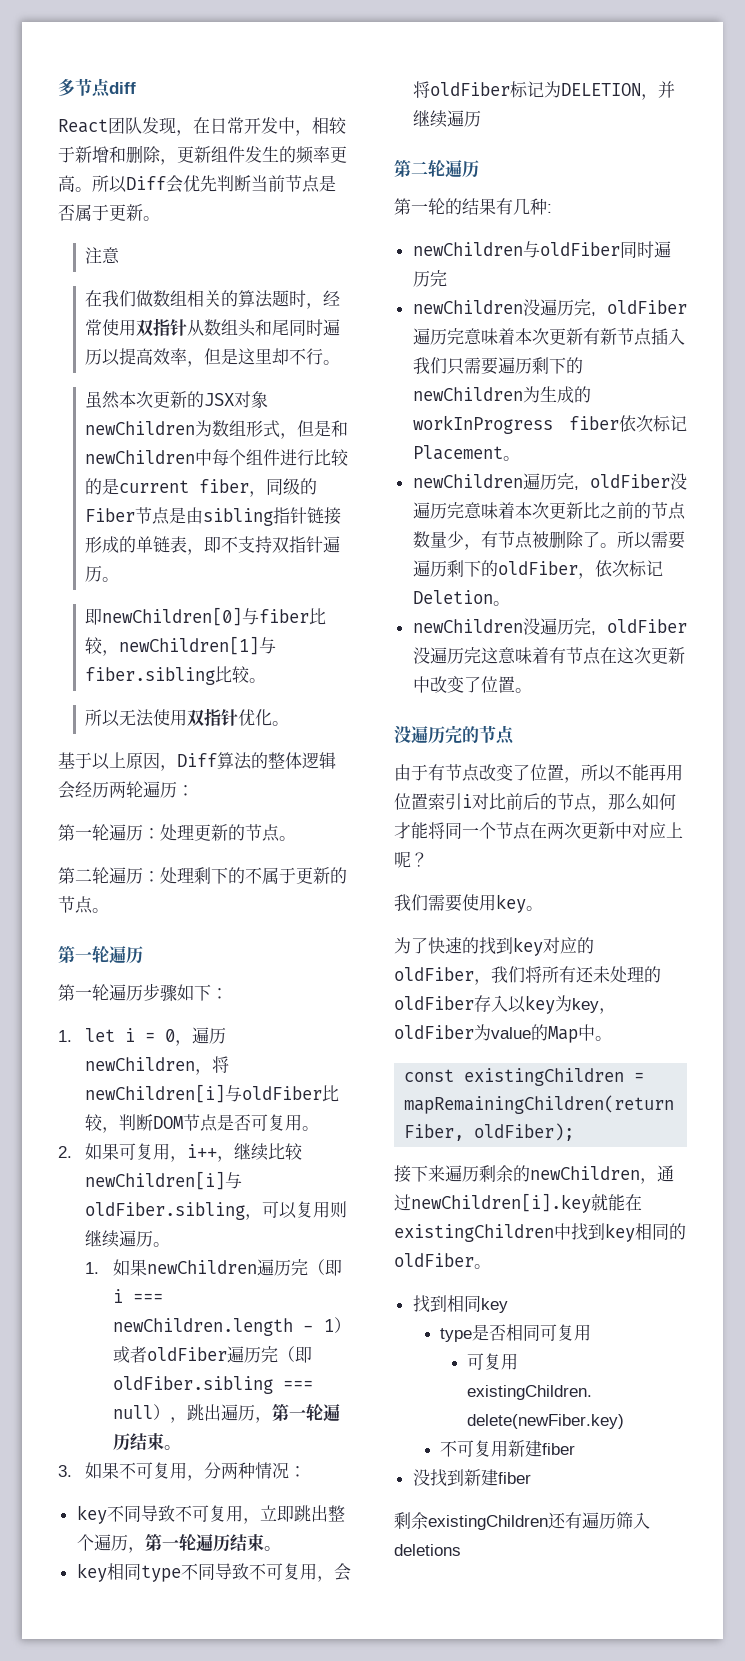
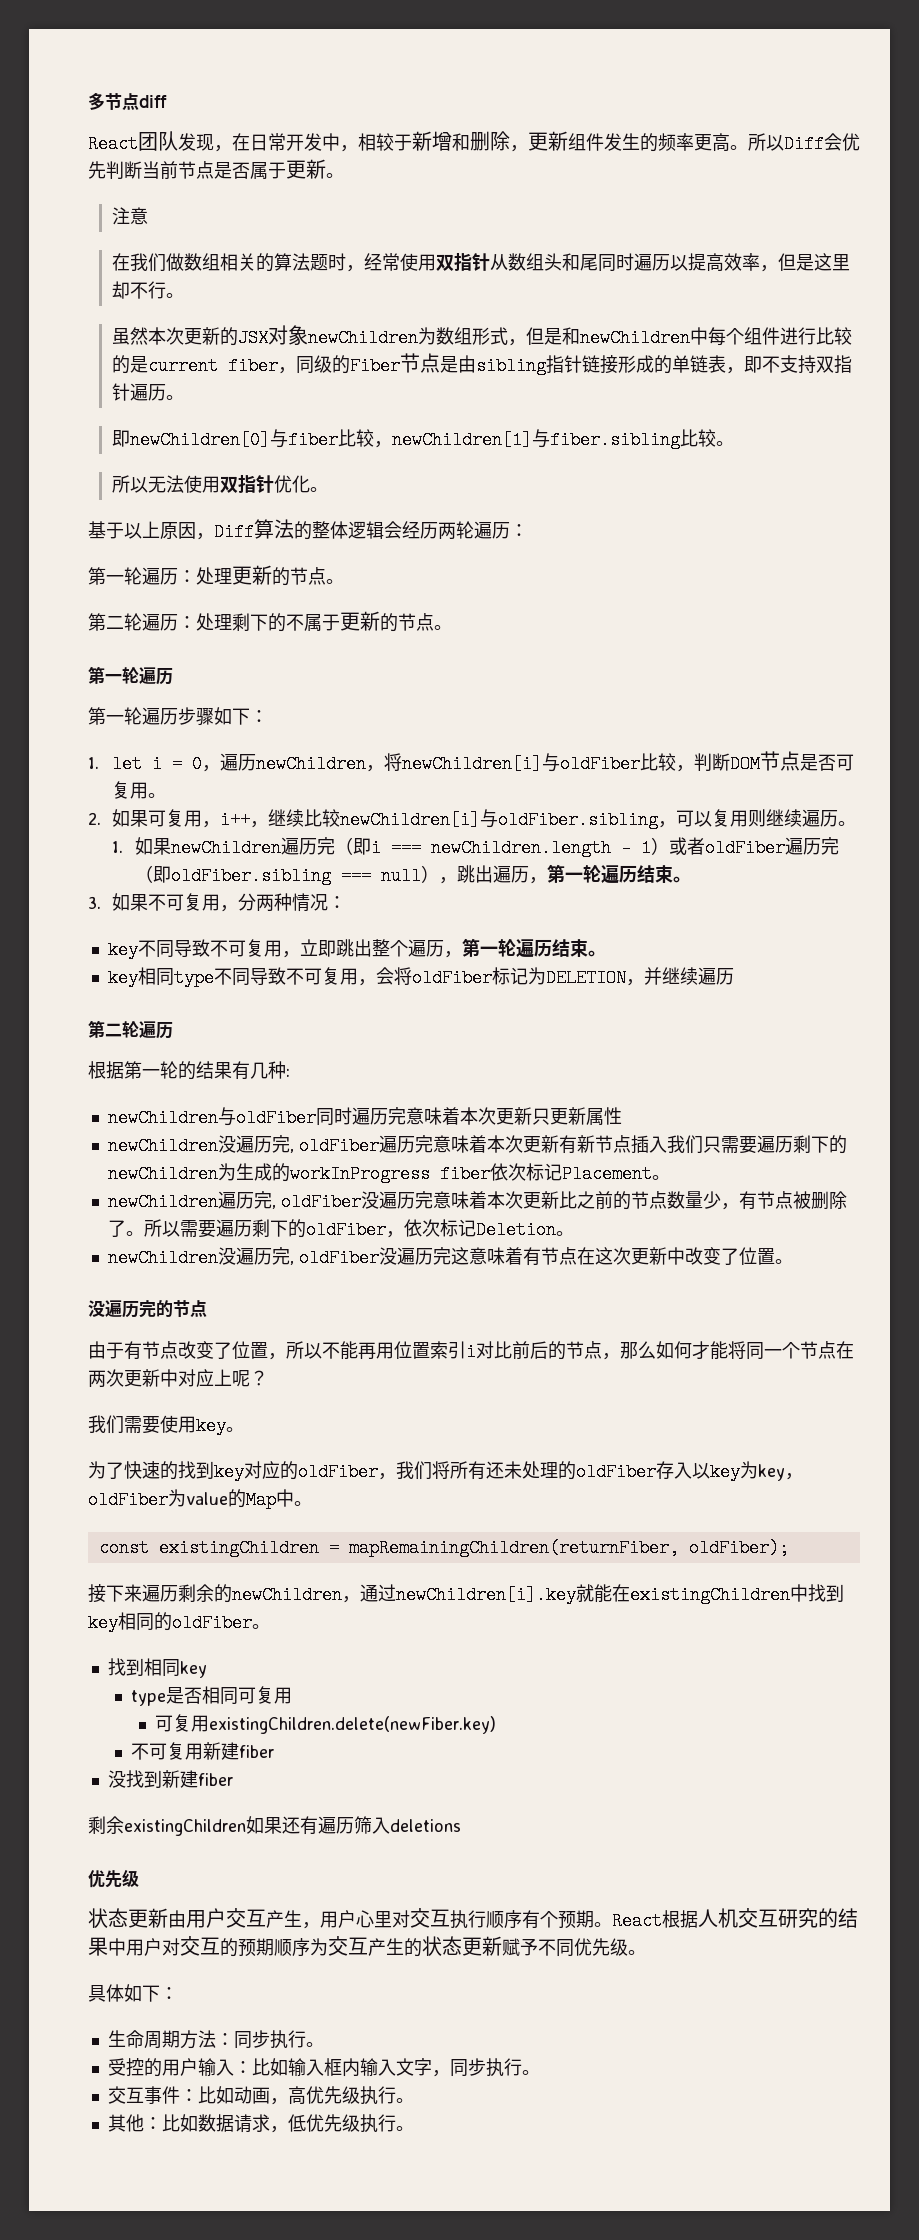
(479, 169) none -> [88,1061,124,1079] 根据
(447, 278) none -> [405,1107,622,1125] 意味着本次更新只更新属性
(548, 1522) none -> [246,1816,282,1834] 如果
(461, 1550) none -> [88,1869,139,1888] [88,1908,858,1930] [88,1936,646,1957] [88,1984,178,2002] [107,2030,324,2049] [107,2058,540,2077] [107,2086,414,2105] [107,2114,414,2133] // 优先级 // 状态更新由用户交互产生，用户心里对交互执行顺序有个预期。React根据人机交互研究的结果中用户对交互的预期顺序为交互产生的状态更新赋予不同优先级。 // 具体如下： // 生命周期方法：同步执行。 // 受控的用户输入：比如输入框内输入文字，同步执行。 // 交互事件：比如动画，高优先级执行。 // 其他：比如数据请求，低优先级执行。

